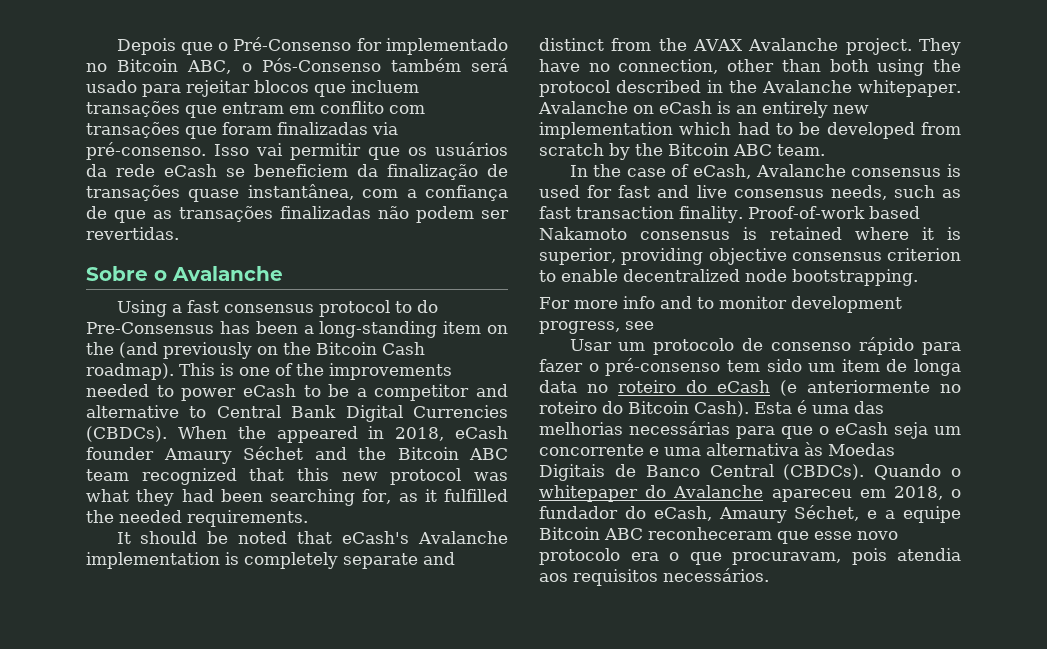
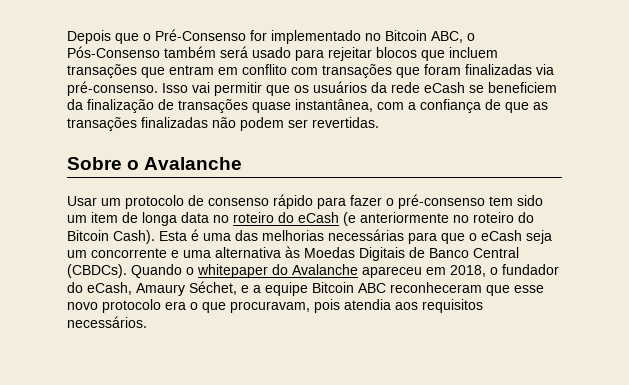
[116,300,438,317] [86,321,508,338] [86,342,425,359] [86,363,452,380] [86,384,508,401] [86,405,508,422] [86,426,508,443] [86,446,508,464] [86,468,508,485] [86,489,508,506] [86,510,308,527] [116,531,508,544] [86,552,455,569] [539,38,961,55] [539,59,961,76] [539,80,962,97] [538,101,869,118] [539,122,961,139] [539,143,825,160] [569,164,961,179] [539,185,961,200] [539,206,920,223] [539,227,961,240] [539,248,961,265] [539,269,918,286] [539,296,902,313] [539,321,654,334] // Using a fast consensus protocol to do Pre-Consensus has been a long-standing item on the (and previously on the Bitcoin Cash roadmap). This is one of the improvements needed to power eCash to be a competitor and alternative to Central Bank Digital Currencies (CBDCs). When the appeared in 2018, eCash founder Amaury Séchet and the Bitcoin ABC team recognized that this new protocol was what they had been searching for, as it fulfilled the needed requirements. // It should be noted that eCash's Avalanche implementation is completely separate and distinct from the AVAX Avalanche project. They have no connection, other than both using the protocol described in the Avalanche whitepaper. Avalanche on eCash is an entirely new implementation which had to be developed from scratch by the Bitcoin ABC team. // In the case of eCash, Avalanche consensus is used for fast and live consensus needs, such as fast transaction finality. Proof-of-work based Nakamoto consensus is retained where it is superior, providing objective consensus criterion to enable decentralized node bootstrapping. // For more info and to monitor development progress, see -> (243, 163) none

